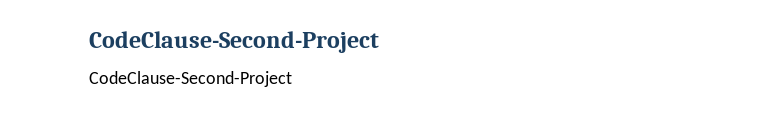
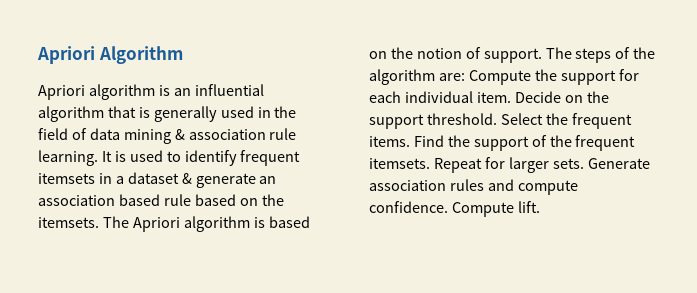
[89,31,379,53] [89,71,292,87] CodeClause-Second-Project // CodeClause-Second-Project -> [37,46,183,64] [38,84,264,100] [38,106,297,122] [38,128,297,144] [38,150,301,166] [38,172,277,188] [38,194,284,206] [38,216,310,232] [369,47,656,63] [369,69,639,85] [369,91,609,103] [369,113,632,129] [369,135,636,151] [369,157,650,173] [369,179,578,195] [369,201,540,217] Apriori Algorithm // Apriori algorithm is an influential algorithm that is generally used in the field of data mining & association rule learning. It is used to identify frequent itemsets in a dataset & generate an association based rule based on the itemsets. The Apriori algorithm is based on the notion of support. The steps of the algorithm are: Compute the support for each individual item. Decide on the support threshold. Select the frequent items. Find the support of the frequent itemsets. Repeat for larger sets. Generate association rules and compute confidence. Compute lift.

